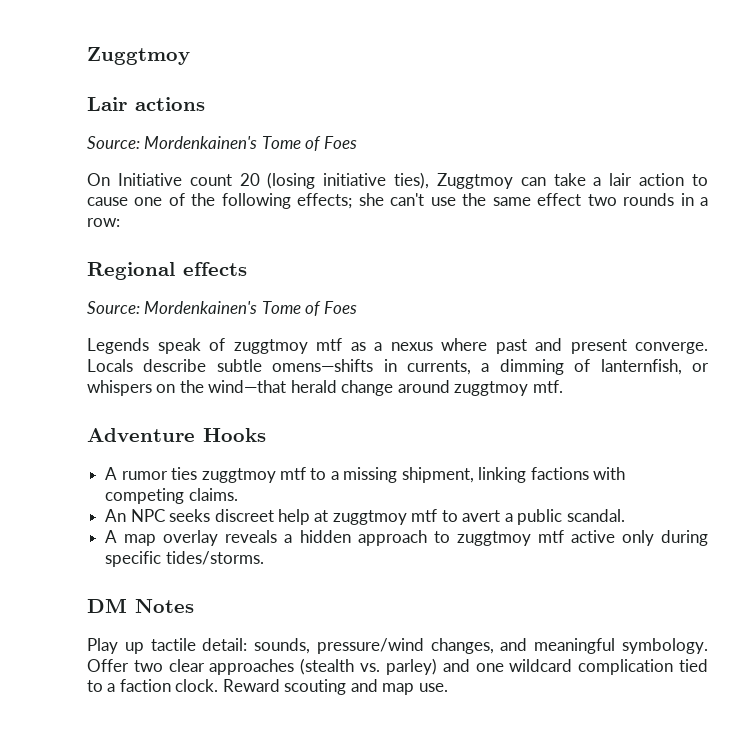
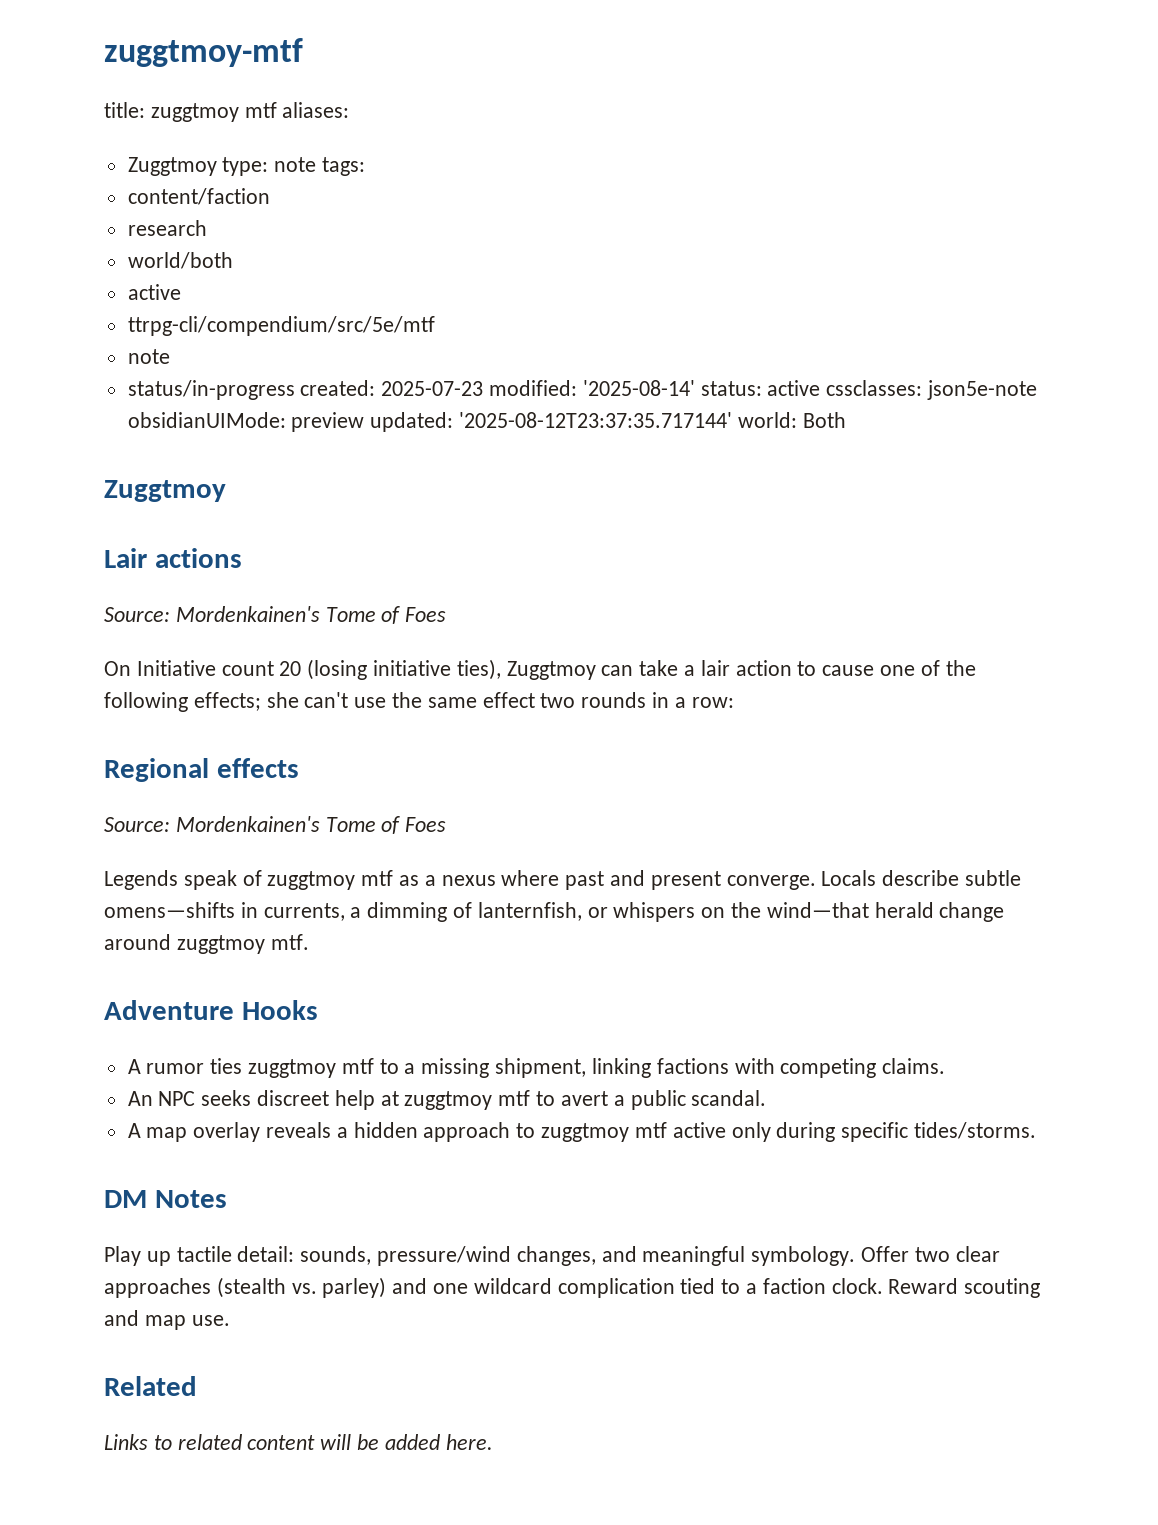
(87, 56) none -> [104,38,303,67] [104,102,350,122] [127,157,366,176] [127,188,270,205] [127,220,207,236] [127,252,233,269] [127,284,181,300] [127,316,435,336] [127,349,170,364] [127,380,1038,400] [127,412,846,432] zuggtmoy-mtf // title: zuggtmoy mtf aliases: // Zuggtmoy type: note tags: // content/faction // research // world/both // active // ttrpg-cli/compendium/src/5e/mtf // note // status/in-progress created: 2025-07-23 modified: '2025-08-14' status: active cssclasses: json5e-note obsidianUIMode: preview updated: '2025-08-12T23:37:35.717144' world: Both //
(448, 687) none -> [104,1376,197,1396] [104,1434,493,1450] // Related // Links to related content will be added here.

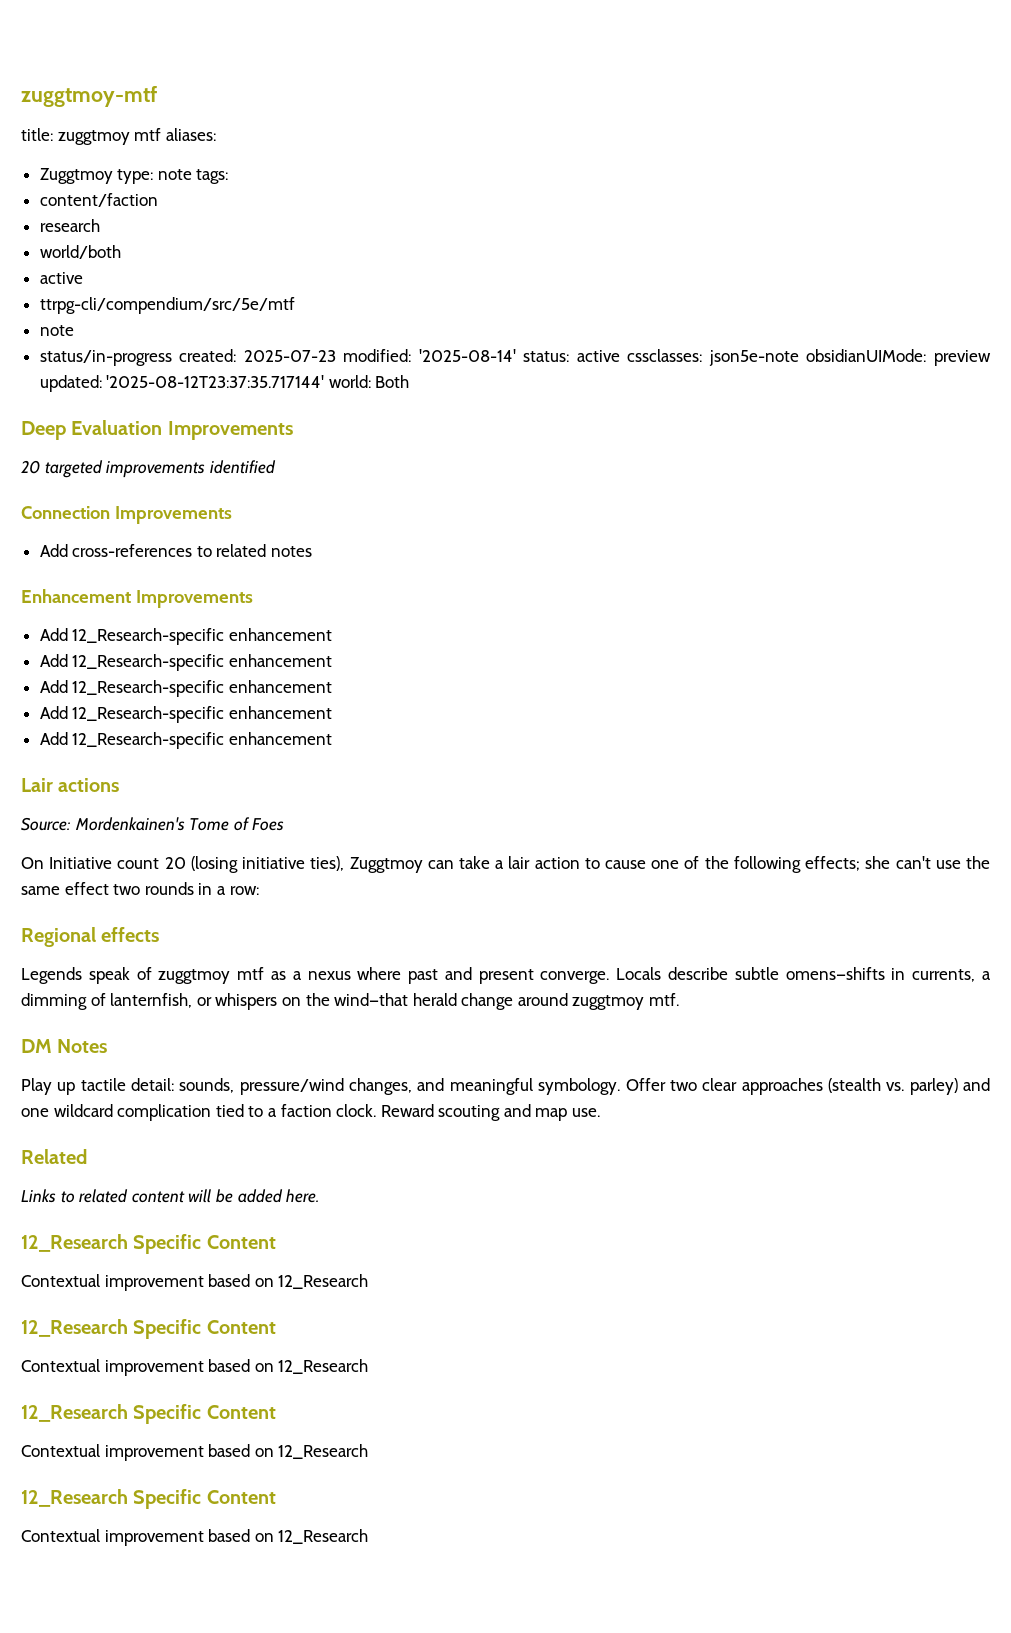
[104,480,226,502] Zuggtmoy -> [21,420,293,440] [21,460,276,478] [21,506,232,524] [39,544,313,557] [21,589,253,608] [39,628,332,645] [39,654,332,671] [39,680,332,697] [39,706,332,723] [39,732,332,749] Deep Evaluation Improvements // 20 targeted improvements identified // Connection Improvements // Add cross-references to related notes // Enhancement Improvements // Add 12_Research-specific enhancement // Add 12_Research-specific enhancement // Add 12_Research-specific enhancement // Add 12_Research-specific enhancement // Add 12_Research-specific enhancement
[104,816,447,834] // Source: Mordenkainen's Tome of Foes -> (160, 934) none
[104,1000,318,1020] [127,1058,946,1078] [127,1090,767,1110] [127,1122,1036,1142] // Adventure Hooks // A rumor ties zuggtmoy mtf to a missing shipment, linking factions with competing claims. // An NPC seeks discreet help at zuggtmoy mtf to avert a public scandal. // A map overlay reveals a hidden approach to zuggtmoy mtf active only during specific tides/storms. -> (680, 999) none
(493, 1442) none -> [21,1234,276,1254] [21,1274,369,1291] [21,1319,276,1339] [21,1359,369,1376] [21,1404,276,1424] [21,1444,369,1461] [21,1489,276,1509] [21,1529,369,1546] // 12_Research Specific Content // Contextual improvement based on 12_Research // 12_Research Specific Content // Contextual improvement based on 12_Research // 12_Research Specific Content // Contextual improvement based on 12_Research // 12_Research Specific Content // Contextual improvement based on 12_Research

